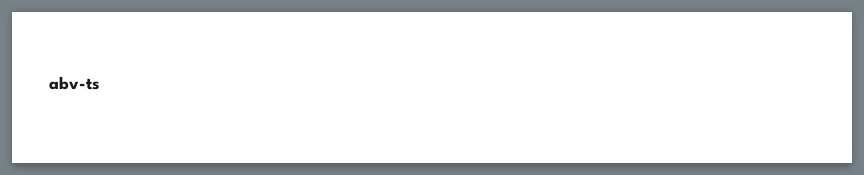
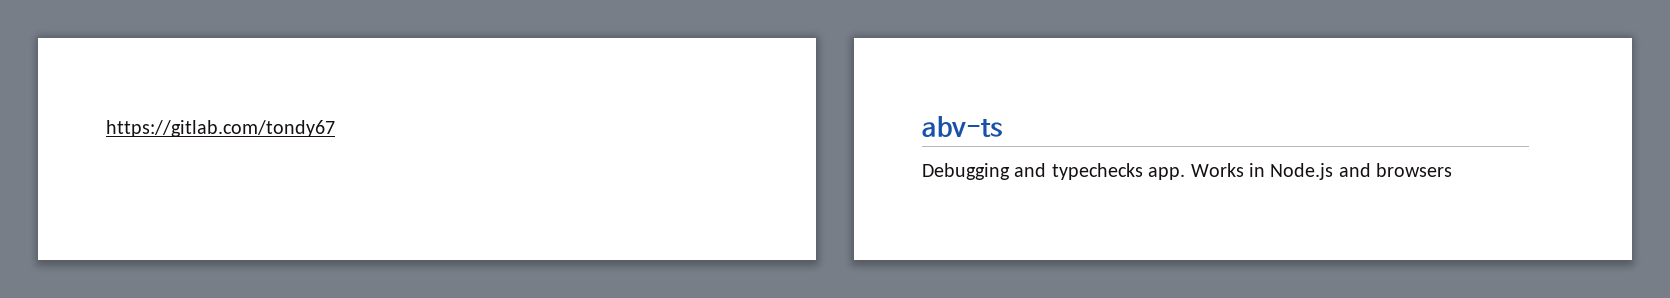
(49, 83) none -> [106,120,335,137] https://gitlab.com/tondy67 //
(100, 83) none -> [922,163,1453,180] // Debugging and typechecks app. Works in Node.js and browsers

